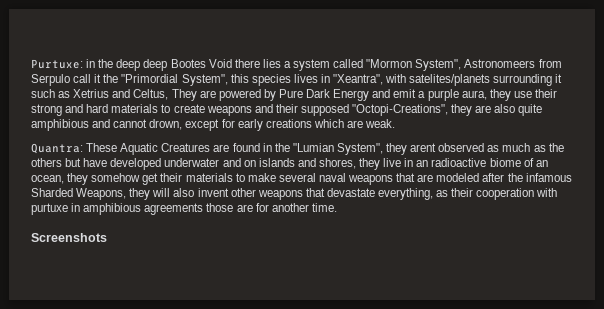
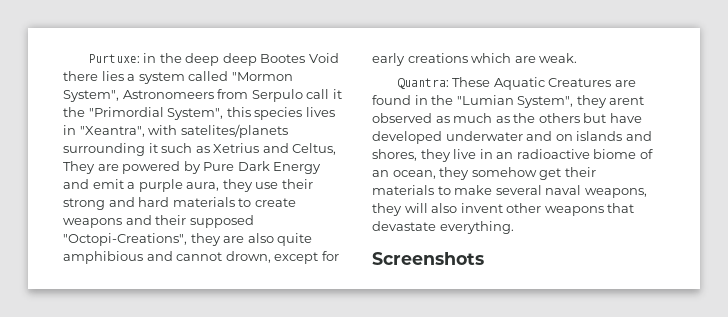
[348,173,572,185] [31,188,127,200] weapons that are modeled after the infamous Sharded Weapons, -> [584,188,647,198] weapons,
[378,188,558,200] [31,203,337,215] everything, as their cooperation with purtuxe in amphibious agreements those are for another time. -> [439,221,514,234] everything.

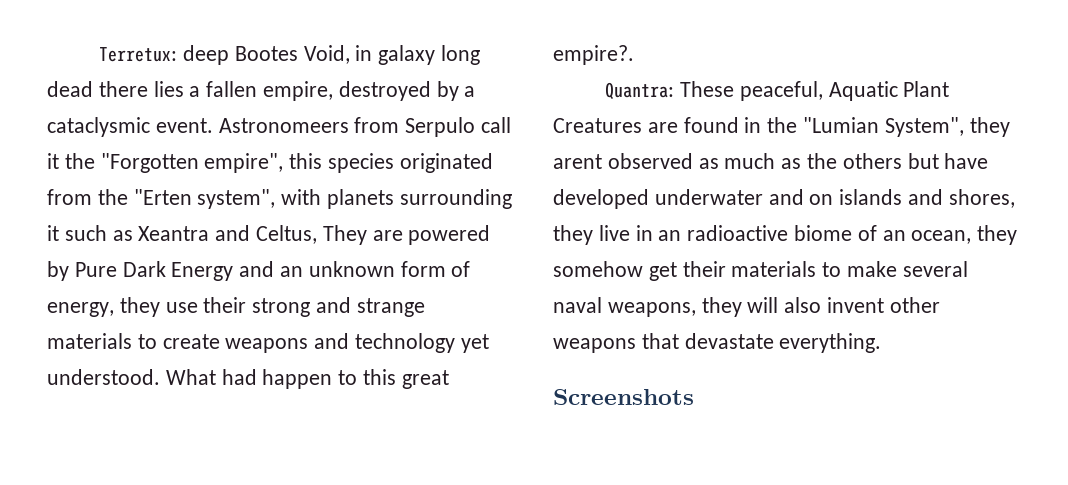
[87,53,339,66] [63,71,293,84] [63,90,119,102] Purtuxe: in the deep deep Bootes Void there lies a system called "Mormon System", -> [99,45,481,65] [47,81,476,101] [47,117,213,137] Terretux: deep Bootes Void, in galaxy long dead there lies a fallen empire, destroyed by a cataclysmic event.
[88,107,335,120] [63,124,288,138] "Primordial System", this species lives in "Xeantra", with satelites/planets -> [100,153,493,173] [47,189,395,209] "Forgotten empire", this species originated from the "Erten system", with planets
[213,143,260,153] Xetrius -> [138,226,210,241] Xeantra
[92,179,220,192] emit a purple aura, -> [280,261,471,277] [47,302,114,317] an unknown form of energy,
[138,197,170,207] hard -> [356,298,425,317] strange
[155,215,254,228] [63,233,313,246] [63,251,339,264] [372,53,578,66] their supposed "Octopi-Creations", they are also quite amphibious and cannot drown, except for early creations which are weak. -> [355,333,489,353] [47,369,449,389] [553,45,634,65] technology yet understood. What had happen to this great empire?.
[493,77,545,90] Aquatic -> [739,81,950,101] peaceful, Aquatic Plant

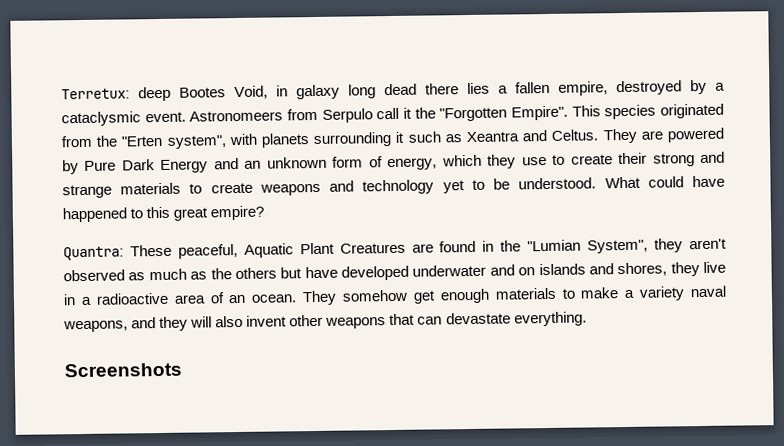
[204,153,323,173] empire", this -> [511,105,601,121] Empire". This
[256,225,318,244] Celtus, -> [551,129,599,141] Celtus.
(114, 309) none -> [441,154,482,167] which
(198, 307) none -> [552,154,613,165] to create
[47,369,333,389] understood. What had happen -> [471,175,726,190] [62,207,127,223] to be understood. What could have happened
[553,45,634,65] empire?. -> [210,205,265,221] empire?
[553,154,602,169] arent -> [688,238,727,250] aren't
[658,225,1018,245] an radioactive biome of an ocean, they -> [80,290,338,306] a radioactive area of an ocean. They
[682,261,726,277] their -> [439,288,490,304] enough
[902,261,968,277] several -> [624,286,686,301] a variety
(696, 309) none -> [131,317,157,329] and
(679, 341) none -> [417,316,443,325] can

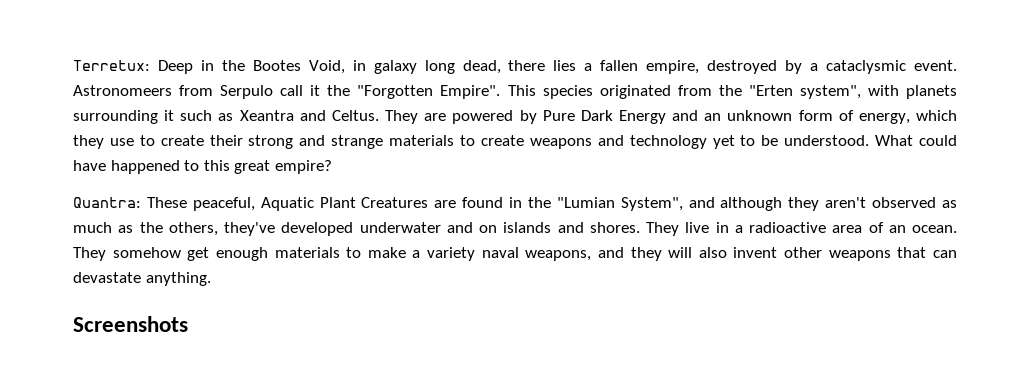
[138,86,171,102] deep -> [157,60,245,74] Deep in the
[384,83,417,96] dead -> [462,60,501,74] dead,
(649, 246) none -> [688,197,783,211] and although
[234,266,338,280] others but have -> [168,222,275,236] others, they've
[617,262,700,277] shores, they -> [589,222,679,236] shores. They
[513,311,587,327] everything. -> [145,272,211,286] anything.

